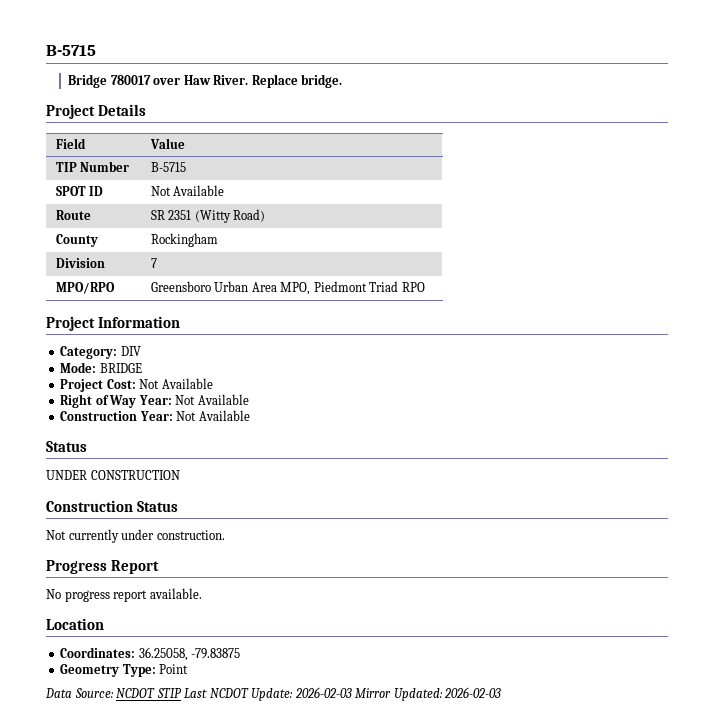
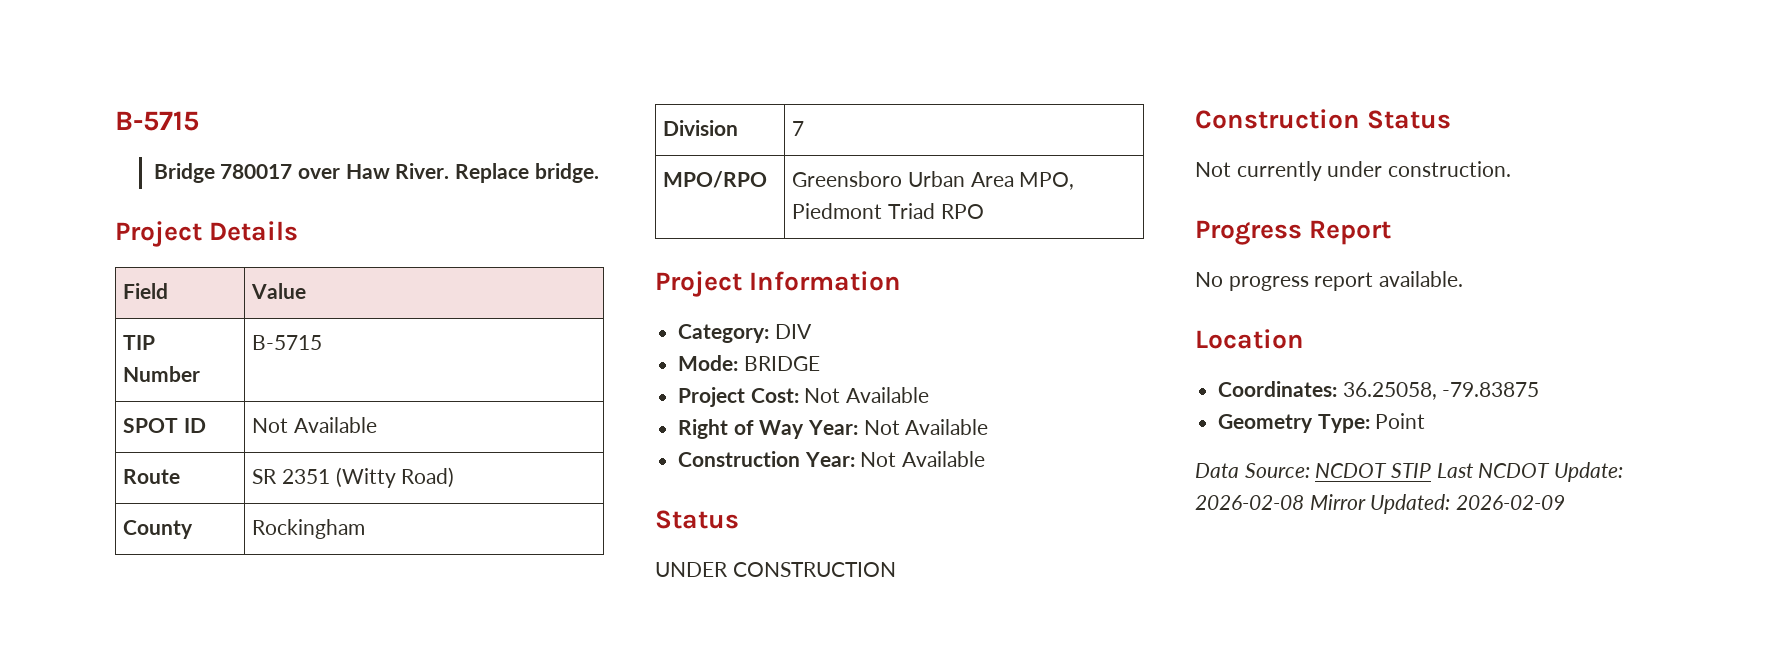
[294,687,352,698] 2026-02-03 -> [1195,495,1304,510] 2026-02-08
[444,687,502,698] 2026-02-03 -> [1456,495,1566,510] 2026-02-09

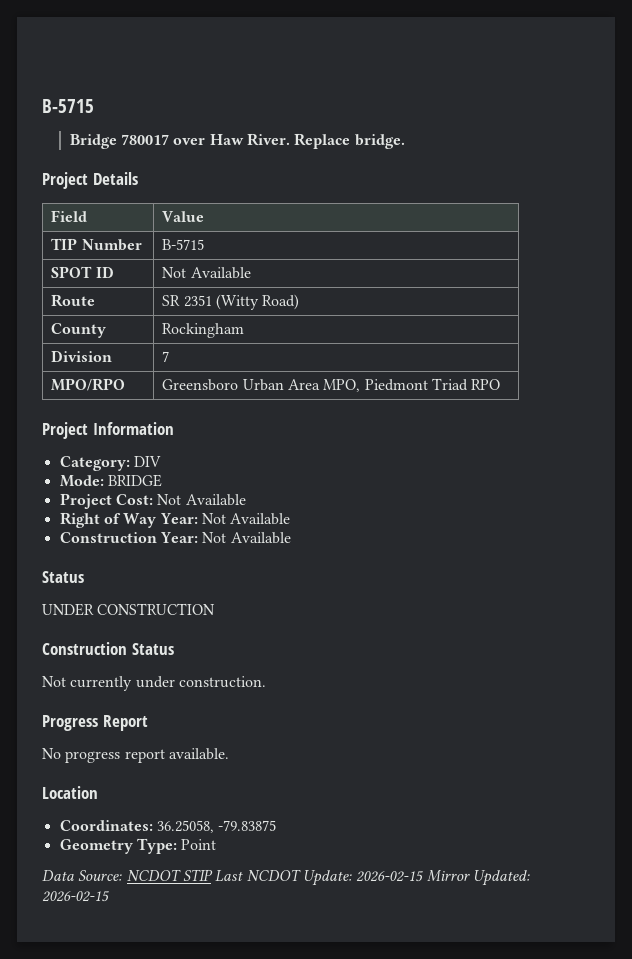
[1195,495,1304,510] 2026-02-08 -> [356,871,424,882] 2026-02-15
[1456,495,1566,510] 2026-02-09 -> [42,891,109,902] 2026-02-15

